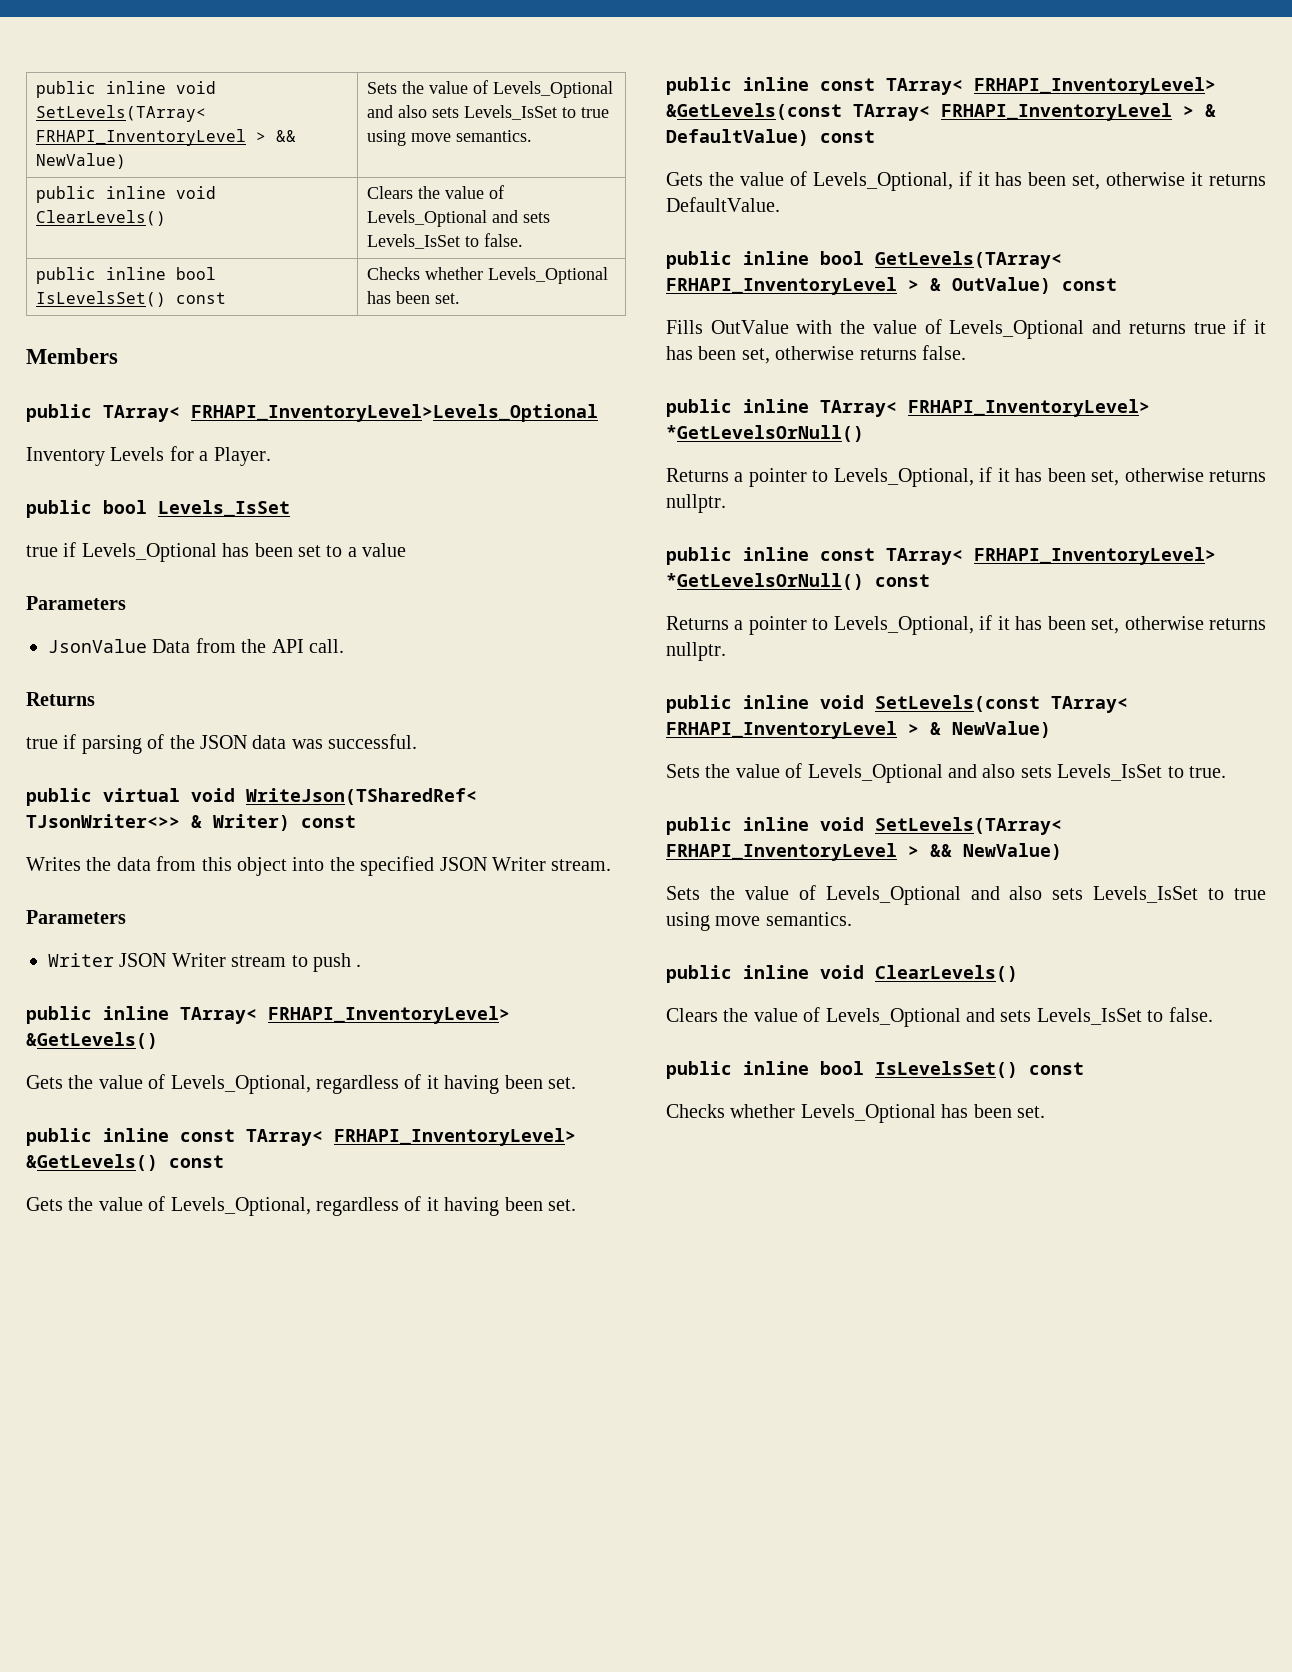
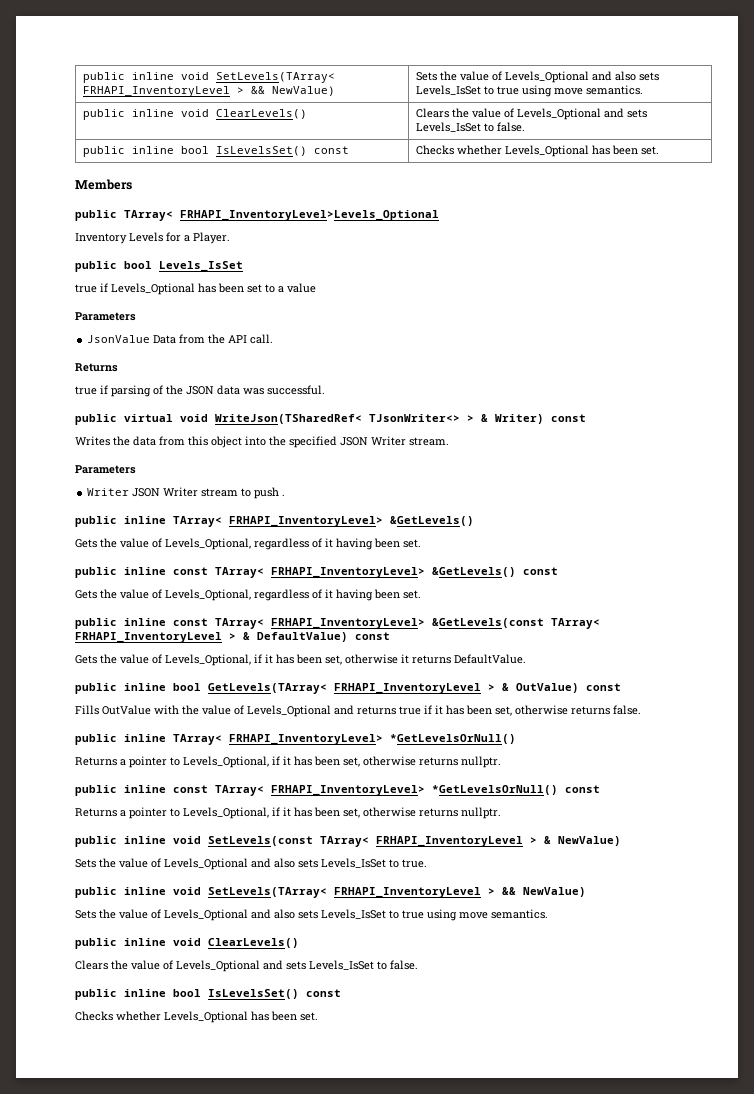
[26,814,180,828] TJsonWriter<>> -> [369,414,474,422] TJsonWriter<> >

